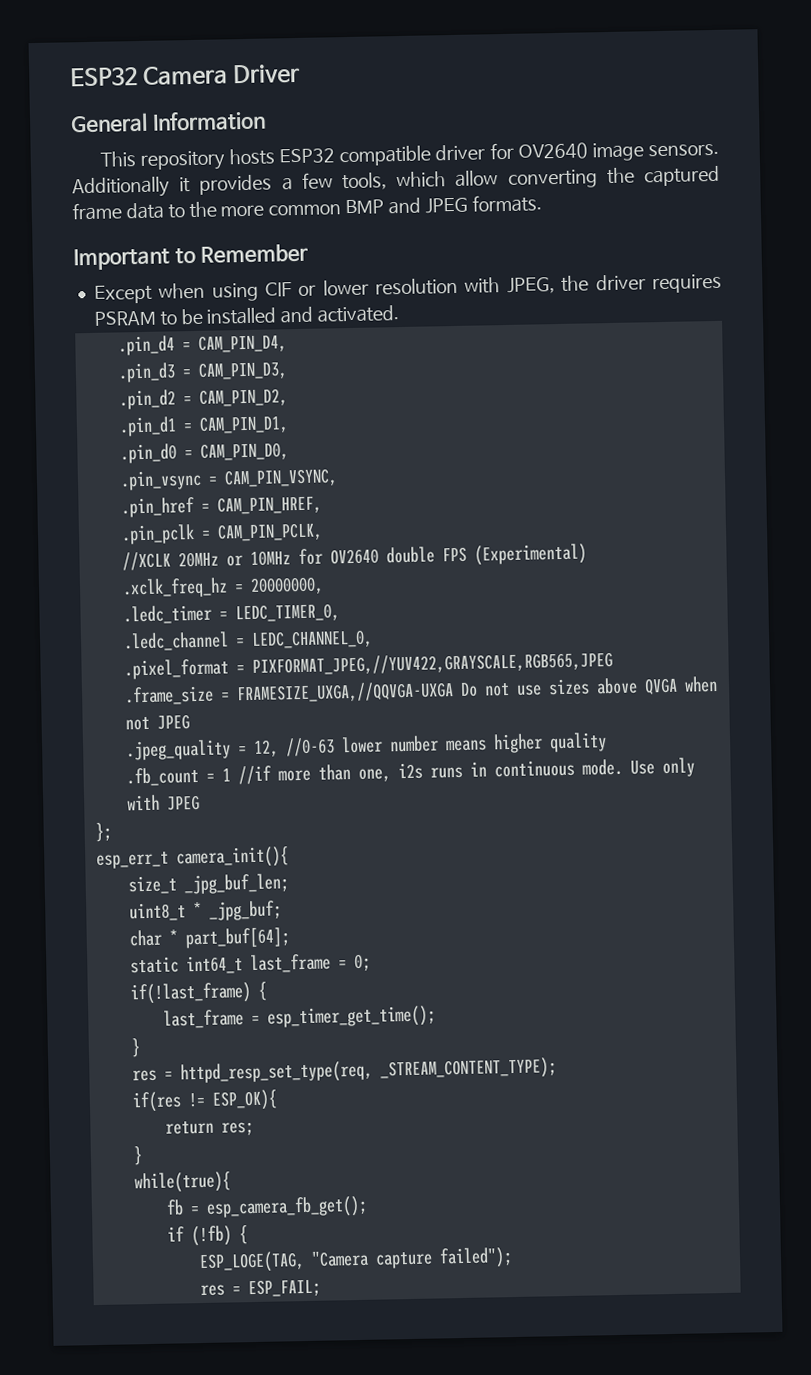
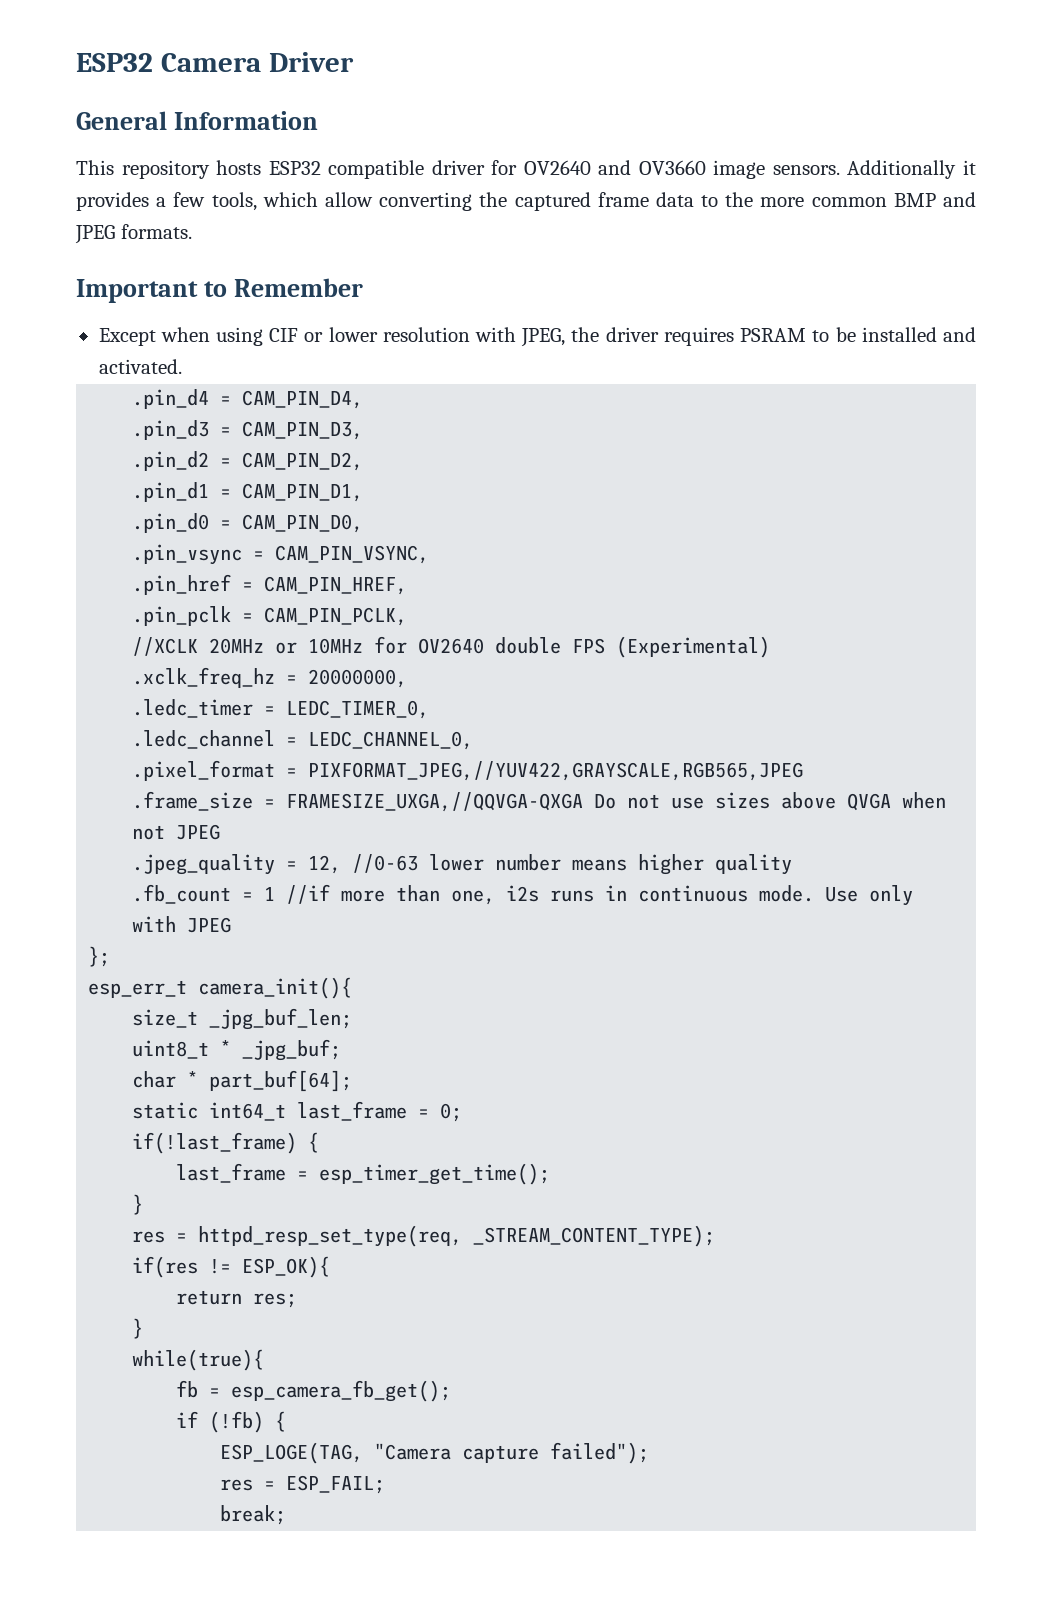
(588, 151) none -> [598,160,706,175] and OV3660
[235,681,454,704] FRAMESIZE_UXGA,//QQVGA-UXGA -> [286,792,584,812] FRAMESIZE_UXGA,//QQVGA-QXGA
(321, 1288) none -> [220,1505,287,1525] // break;

